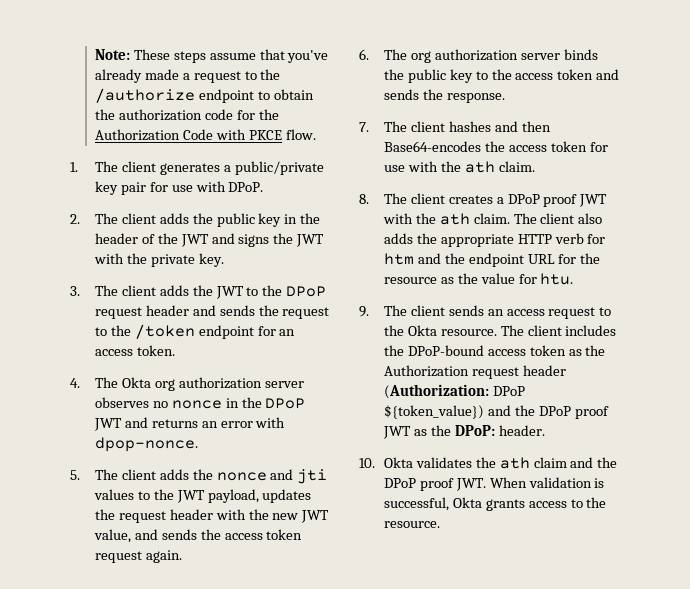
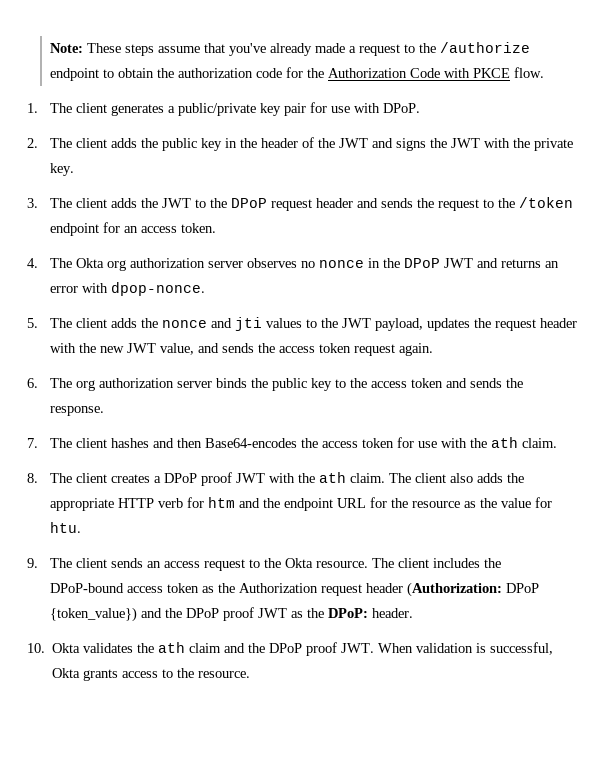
[383,405,484,419] ${token_value}) -> [50,607,138,622] {token_value})

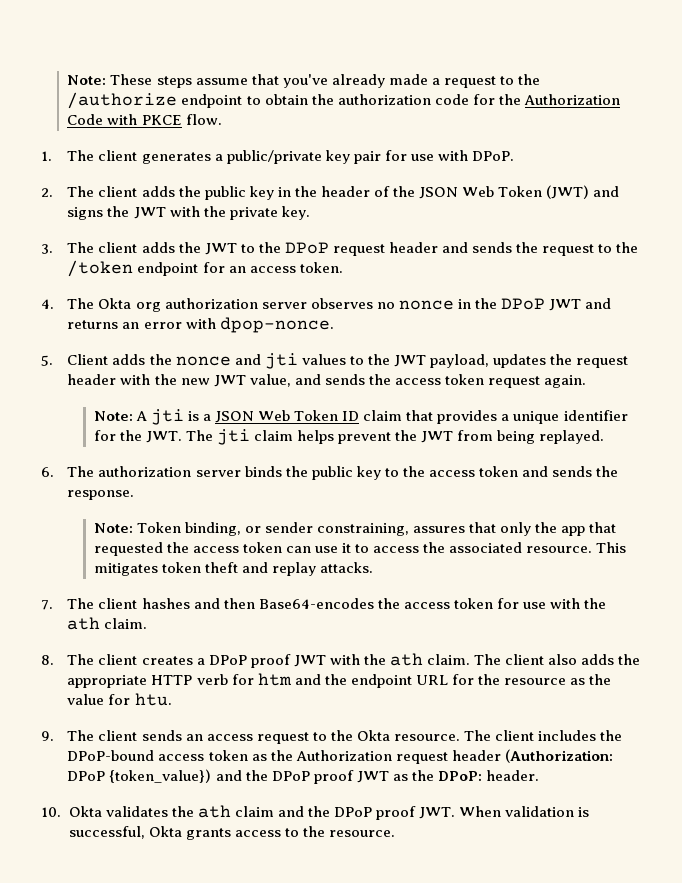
[339,138,369,148] JWT -> [418,185,590,199] JSON Web Token (JWT)
[50,318,108,328] The client -> [67,354,109,365] Client
(434, 349) none -> [93,409,628,425] [93,429,605,445] // Note: A jti is a JSON Web Token ID claim that provides a unique identifier for the JWT. The jti claim helps prevent the JWT from being replayed.
[76,380,96,391] org -> (95, 471) none
(105, 411) none -> [93,522,617,536] [93,542,627,556] [93,562,374,576] // Note: Token binding, or sender constraining, assures that only the app that requested the access token can use it to access the associated resource. This mitigates token theft and replay attacks.

